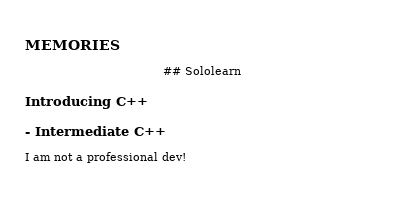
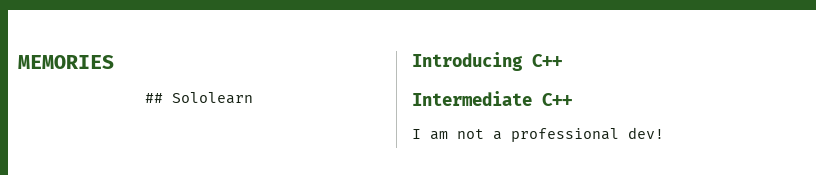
[25,132,30,136] - -> (562, 60) none

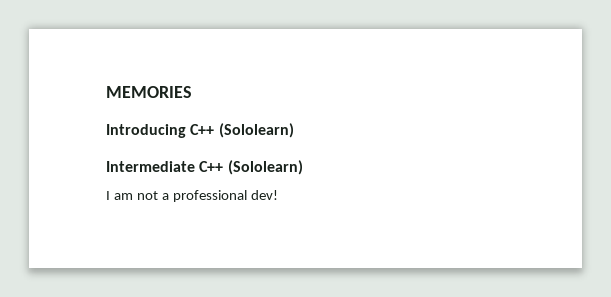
[144,92,253,104] // ## Sololearn -> (192, 92) none
(562, 60) none -> [218,123,294,138] (Sololearn)
(572, 99) none -> [227,160,303,175] (Sololearn)

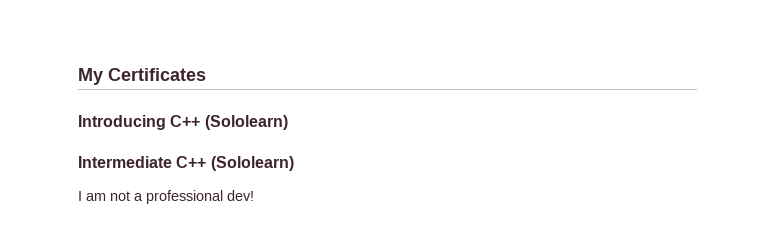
[106,86,192,98] MEMORIES -> [78,68,206,85] My Certificates

